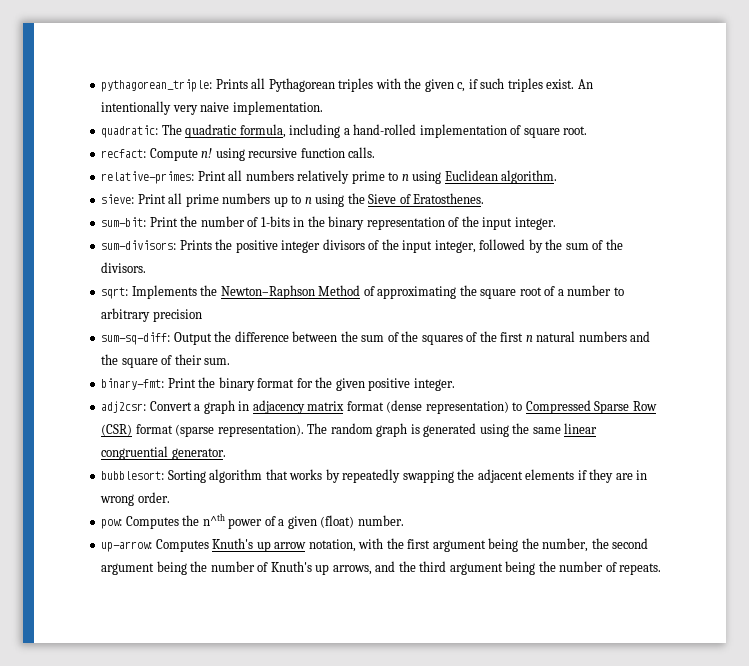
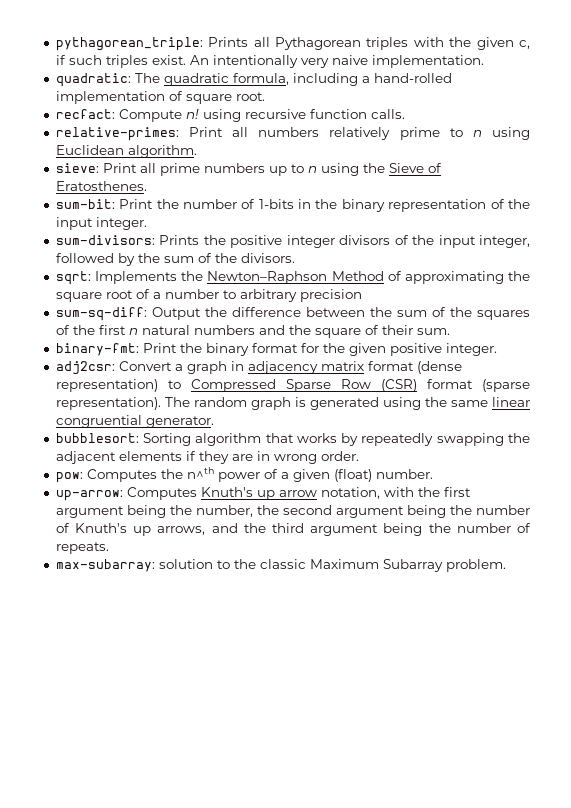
(662, 569) none -> [55,559,506,572] // max-subarray: solution to the classic Maximum Subarray problem.

